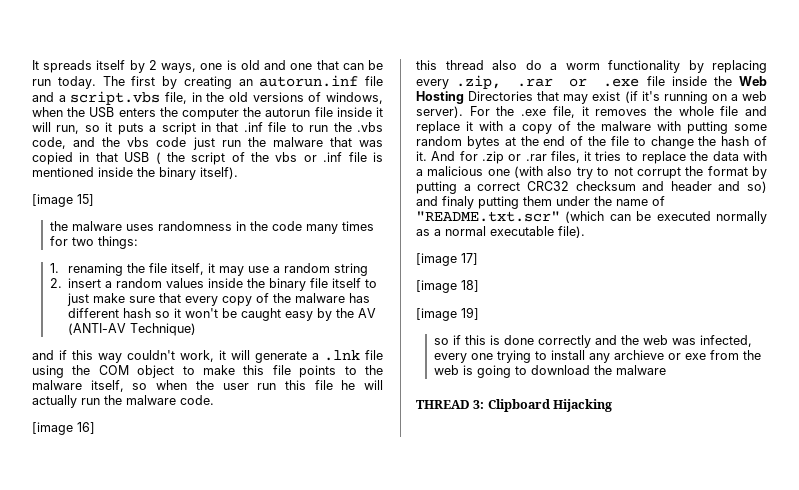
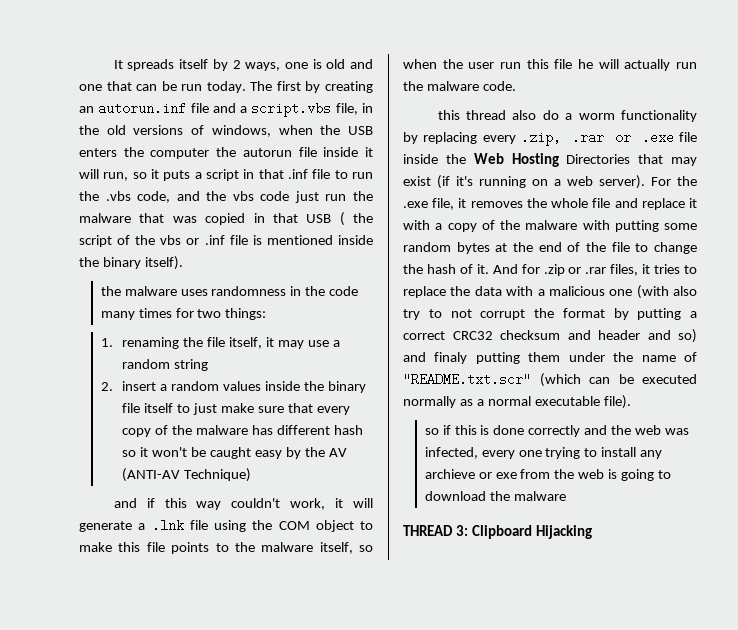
[32,194,94,207] // [image 15] -> (183, 263) none
[32,422,95,435] // [image 16] -> (516, 86) none
[416,253,478,266] [416,280,479,293] [416,307,479,321] // [image 17] // [image 18] // [image 19] -> (631, 402) none

